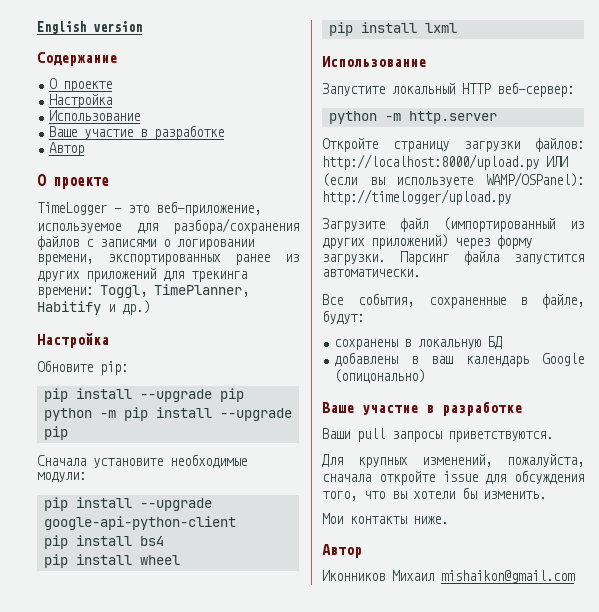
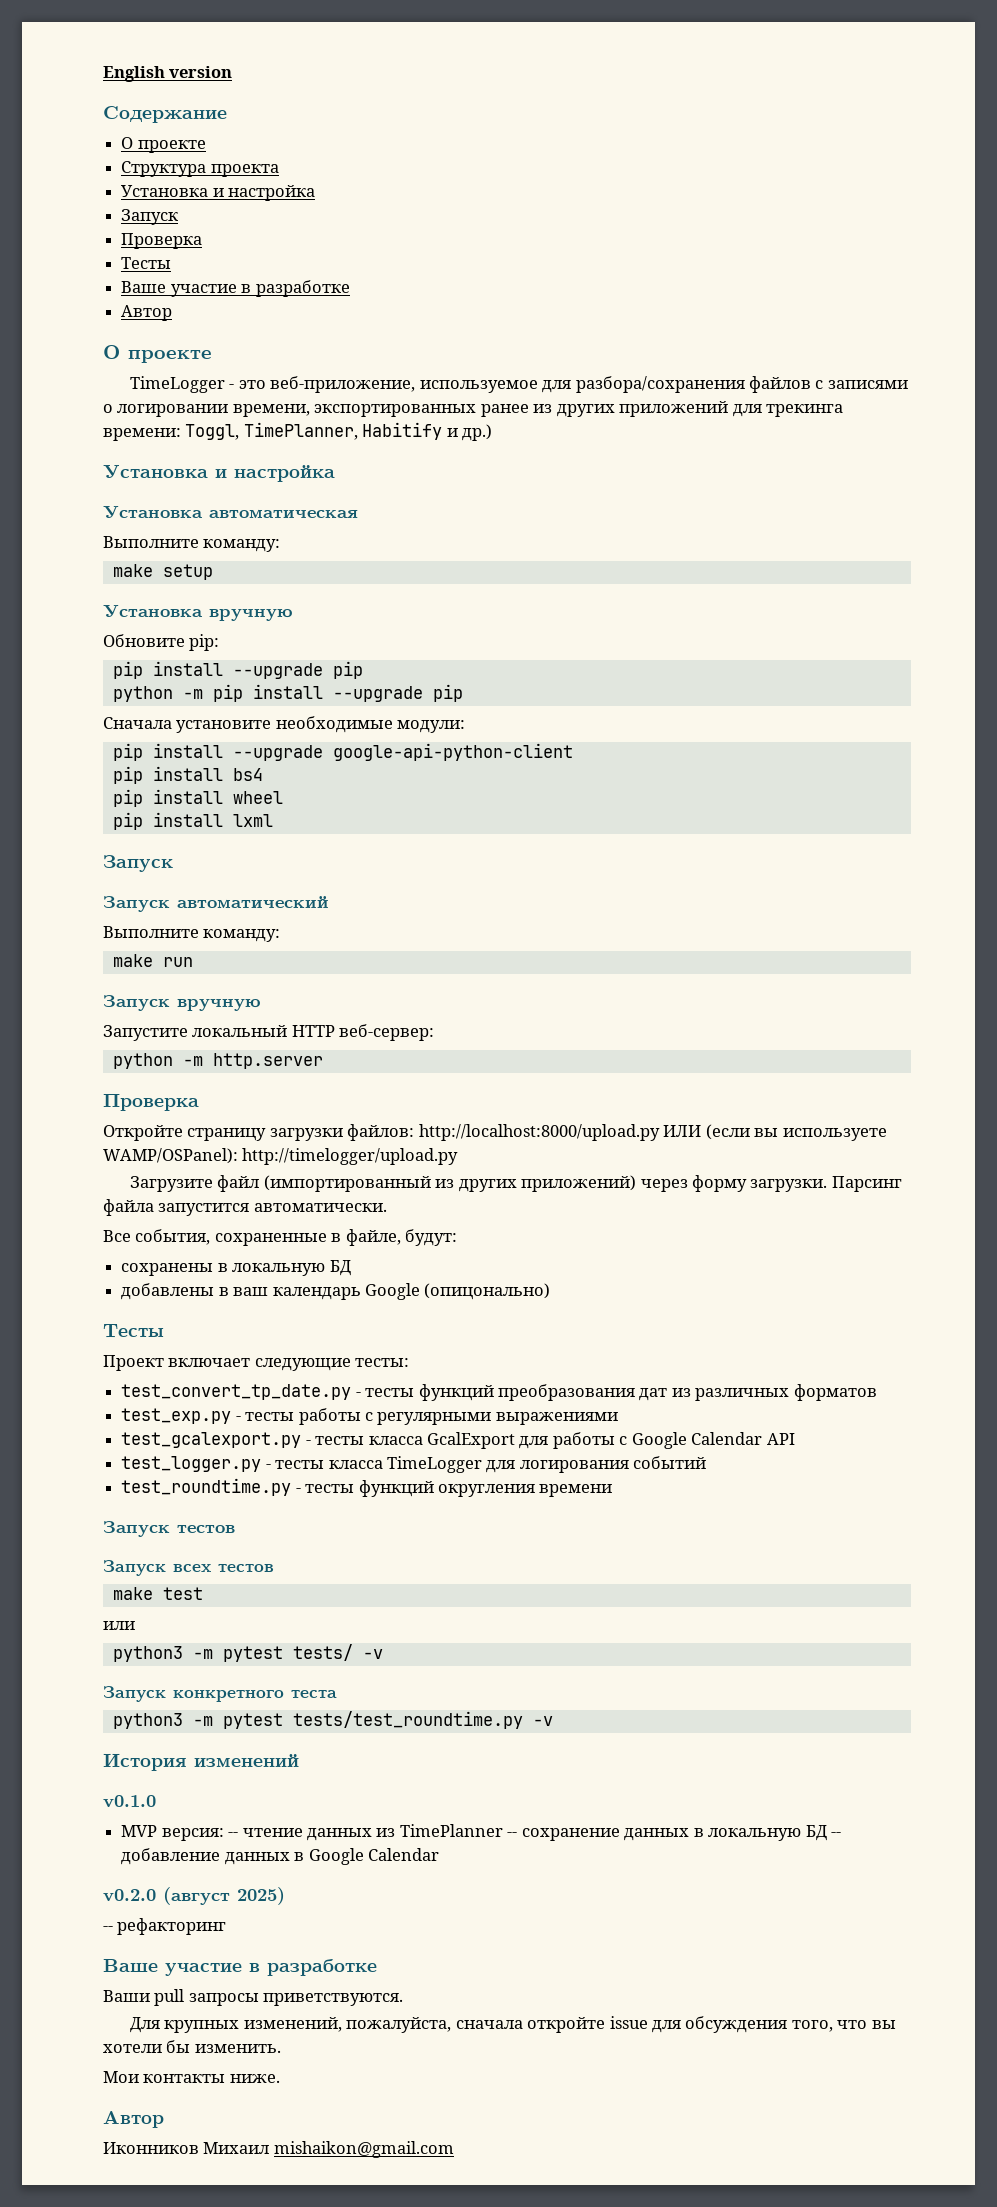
[49,94,113,108] [49,110,141,121] Настройка // Использование -> [121,161,279,177] [121,185,316,201] [121,209,179,225] [121,233,203,249] [121,257,172,269] Структура проекта // Установка и настройка // Запуск // Проверка // Тесты
[37,333,109,348] Настройка -> [103,465,335,482] [103,506,358,518] [103,536,281,552] [112,564,213,580] [103,605,293,621] Установка и настройка // Установка автоматическая // Выполните команду: // make setup // Установка вручную
[322,56,426,67] Использование -> [103,855,173,872] [103,896,329,912] [103,926,281,942] [112,954,193,967] [103,995,261,1011] Запуск // Запуск автоматический // Выполните команду: // make run // Запуск вручную
(497, 117) none -> [103,1094,199,1111] // Проверка
(426, 376) none -> [103,1324,164,1338] [103,1355,410,1371] [121,1384,877,1401] [121,1408,618,1425] [121,1432,795,1449] [121,1456,707,1473] [121,1478,613,1497] [103,1521,235,1537] [103,1560,274,1576] [112,1587,203,1600] [103,1621,135,1630] [112,1644,383,1662] [103,1686,337,1702] [112,1711,553,1729] [103,1753,299,1771] [103,1795,156,1808] [121,1824,842,1841] [121,1848,439,1865] [103,1887,285,1905] [103,1918,227,1935] // Тесты // Проект включает следующие тесты: // test_convert_tp_date.py - тесты функций преобразования дат из различных форматов // test_exp.py - тесты работы с регулярными выражениями // test_gcalexport.py - тесты класса GcalExport для работы с Google Calendar API // test_logger.py - тесты класса TimeLogger для логирования событий // test_roundtime.py - тесты функций округления времени // Запуск тестов // Запуск всех тестов // make test // или // python3 -m pytest tests/ -v // Запуск конкретного теста // python3 -m pytest tests/test_roundtime.py -v // История изменений // v0.1.0 // MVP версия: -- чтение данных из TimePlanner -- сохранение данных в локальную БД -- добавление данных в Google Calendar // v0.2.0 (август 2025) // -- рефакторинг

